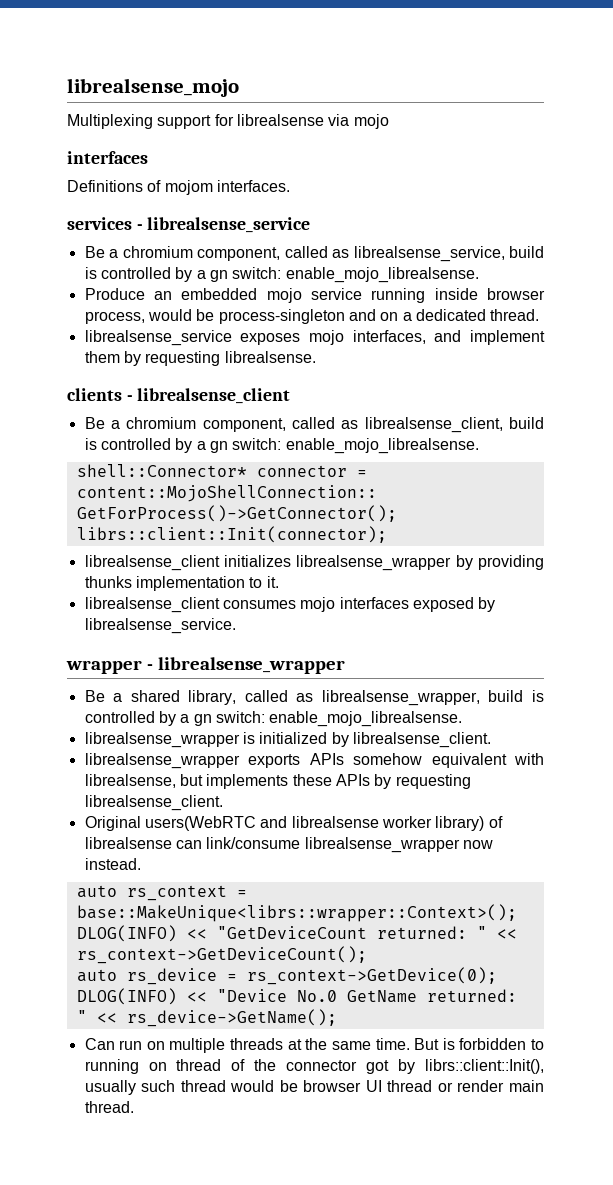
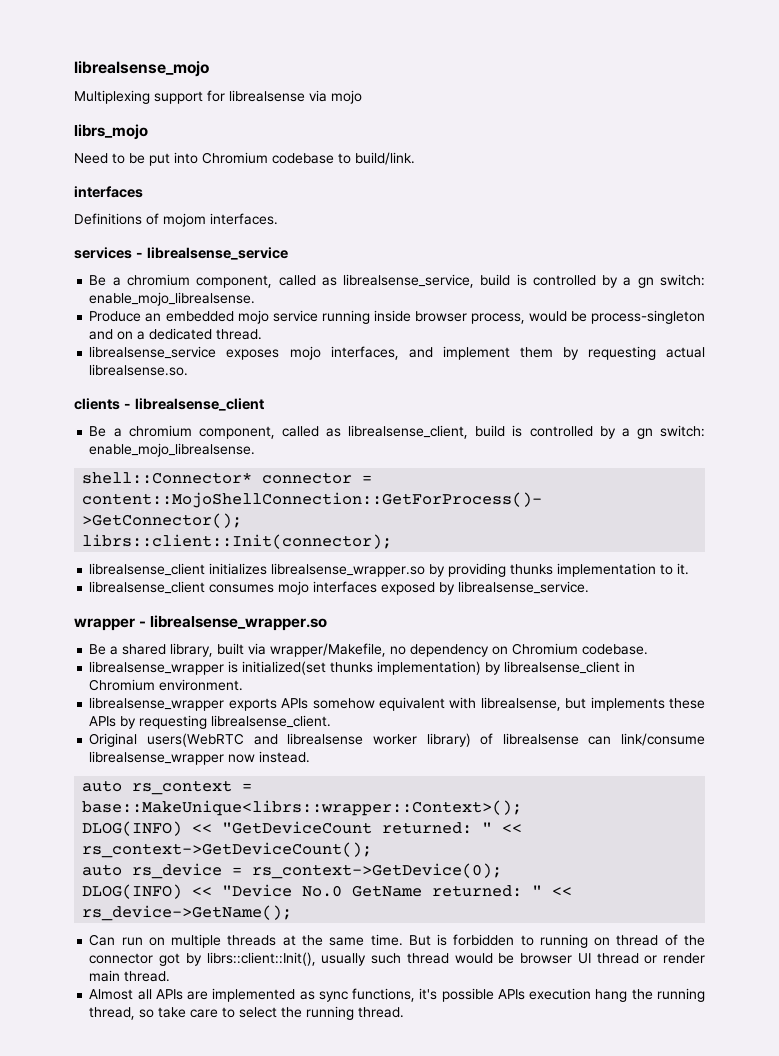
(389, 121) none -> [74,124,148,140] [74,152,415,166] // librs_mojo // Need to be put into Chromium codebase to build/link.
[224,351,316,363] librealsense. -> [666,347,706,358] [89,364,189,376] actual librealsense.so.
[296,555,452,571] librealsense_wrapper -> [271,563,426,577] librealsense_wrapper.so
[158,657,346,674] librealsense_wrapper -> [150,615,328,631] librealsense_wrapper.so
[244,690,544,706] [84,711,463,727] [84,732,491,748] called as librealsense_wrapper, build is controlled by a gn switch: enable_mojo_librealsense. // librealsense_wrapper is initialized by librealsense_client. -> [217,643,649,657] [89,661,636,675] [89,679,244,691] built via wrapper/Makefile, no dependency on Chromium codebase. // librealsense_wrapper is initialized(set thunks implementation) by librealsense_client in Chromium environment.
(134, 1107) none -> [89,988,706,1002] [89,1006,405,1020] // Almost all APIs are implemented as sync functions, it's possible APIs execution hang the running thread, so take care to select the running thread.

